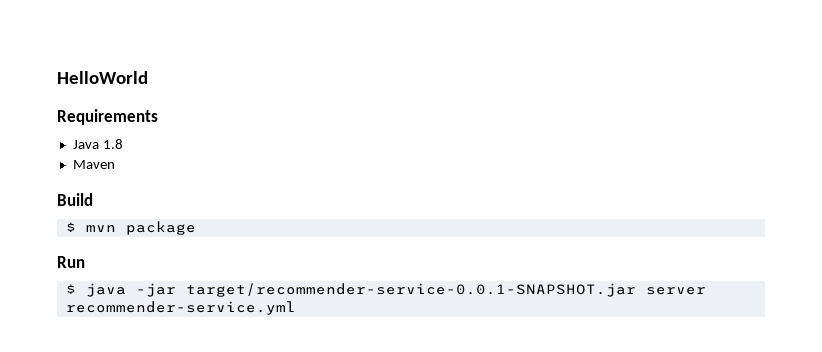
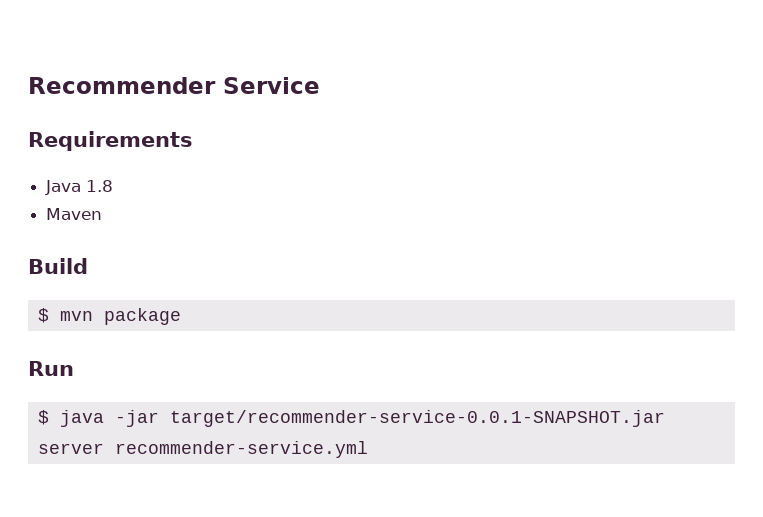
[57,71,148,84] HelloWorld -> [28,77,320,94] Recommender Service

